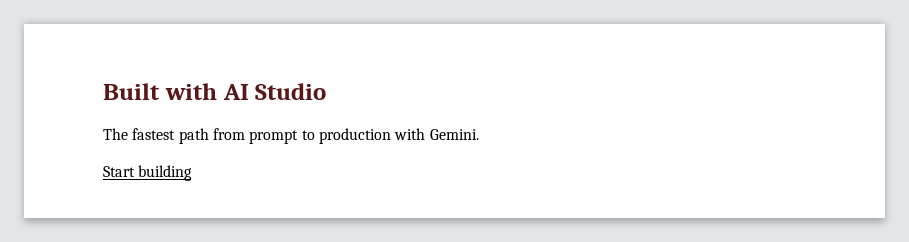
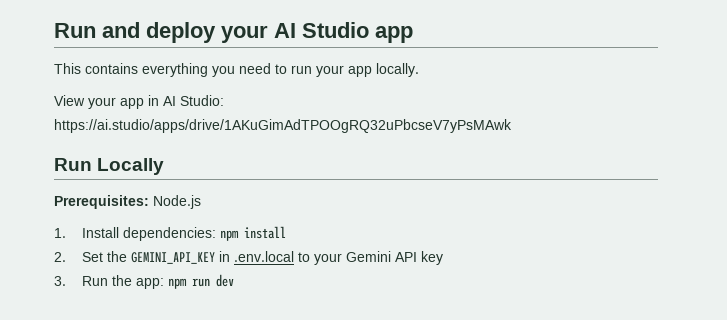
[103,83,327,100] [103,128,479,144] [103,165,193,181] Built with AI Studio // The fastest path from prompt to production with Gemini. // Start building -> [54,22,413,43] [54,63,419,77] [54,95,224,109] [54,119,512,133] [54,158,165,175] [54,195,201,209] [54,226,286,241] [54,251,443,265] [54,274,234,289] Run and deploy your AI Studio app // This contains everything you need to run your app locally. // View your app in AI Studio: https://ai.studio/apps/drive/1AKuGimAdTPOOgRQ32uPbcseV7yPsMAwk // Run Locally // Prerequisites: Node.js // 1. Install dependencies: npm install // 2. Set the GEMINI_API_KEY in .env.local to your Gemini API key // 3. Run the app: npm run dev

